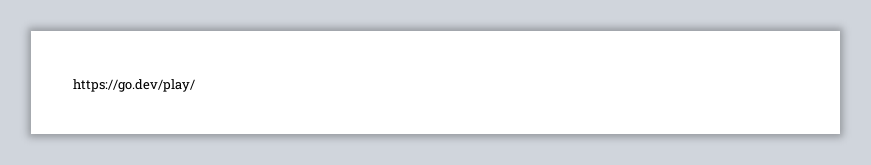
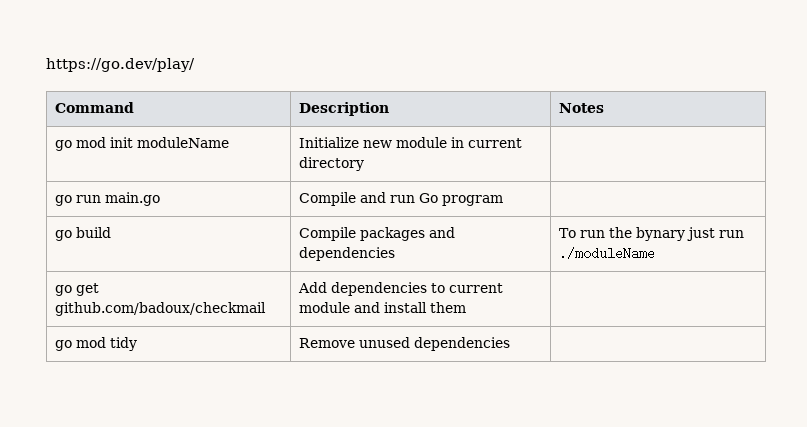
(195, 85) none -> [55,102,135,113] [299,102,390,116] [559,103,605,113] [55,137,230,151] [299,137,523,148] [299,157,365,171] [55,192,161,206] [299,192,504,206] [55,227,112,241] [299,227,456,241] [299,247,396,261] [559,227,745,241] [559,247,656,260] [55,283,100,296] [55,302,267,316] [298,282,504,296] [299,302,467,313] [55,337,138,351] [299,337,511,351] // Command | Description | Notes // go mod init moduleName | Initialize new module in current directory | // go run main.go | Compile and run Go program | // go build | Compile packages and dependencies | To run the bynary just run ./moduleName // go get github.com/badoux/checkmail | Add dependencies to current module and install them | // go mod tidy | Remove unused dependencies |

